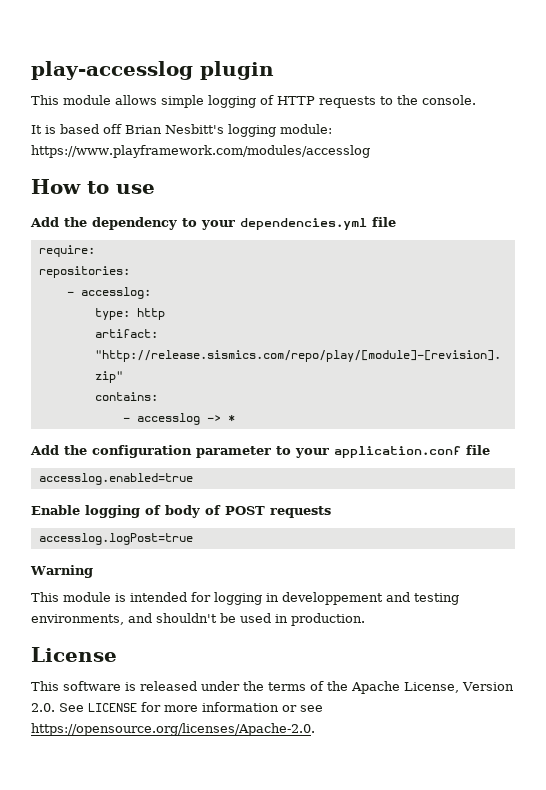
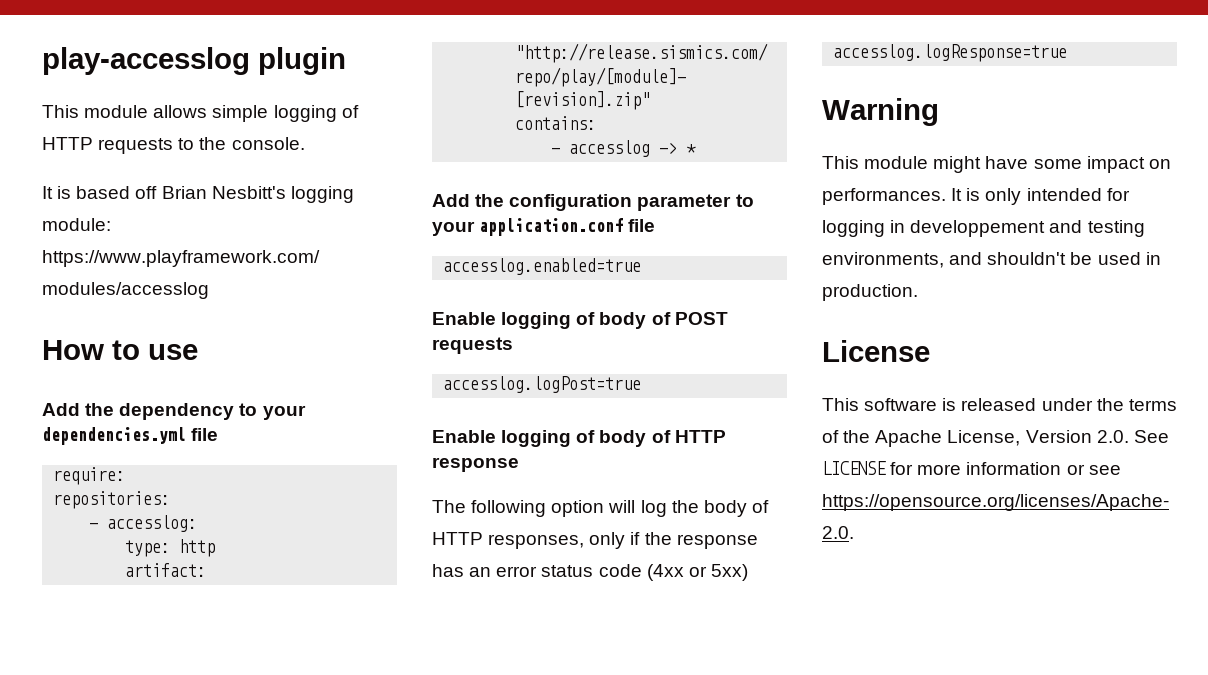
[30,565,93,578] [31,592,126,602] Warning // This module is -> [432,430,726,447] [432,457,519,472] [432,500,769,517] [432,532,758,549] [432,564,748,581] [833,44,1068,62] [822,98,939,126] [822,156,1171,173] [822,188,1022,205] Enable logging of body of HTTP response // The following option will log the body of HTTP responses, only if the response has an error status code (4xx or 5xx) // accesslog.logResponse=true // Warning // This module might have some impact on performances. It is only

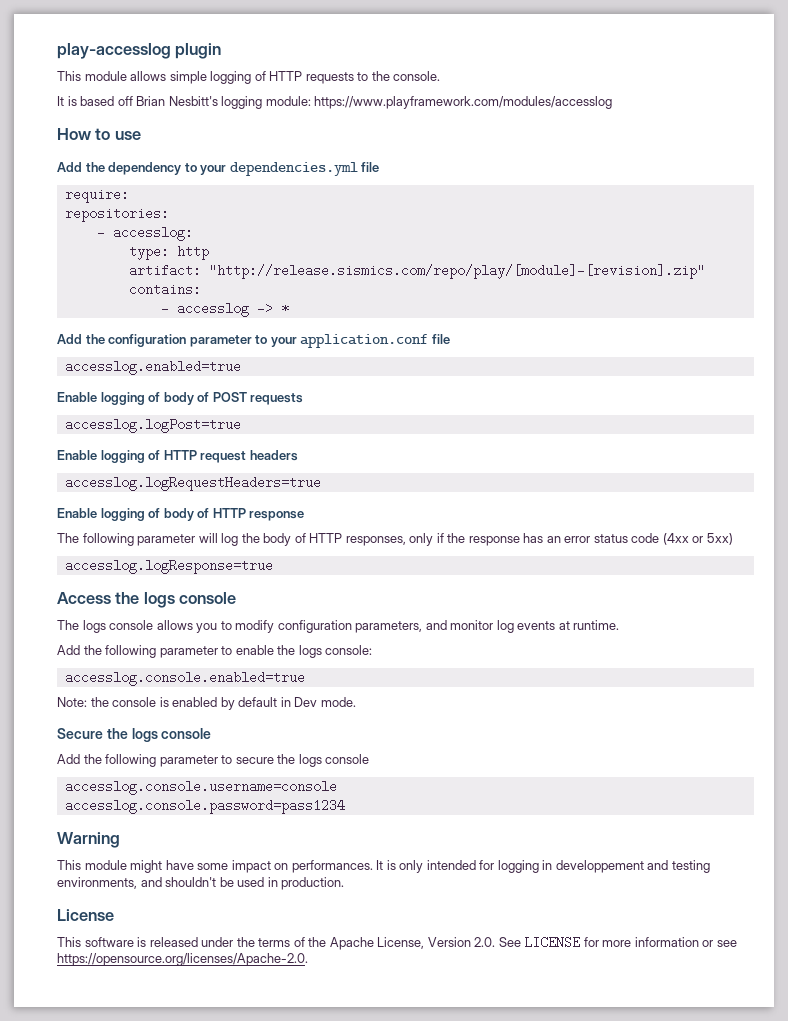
(642, 384) none -> [57,450,298,463] [64,476,321,491] // Enable logging of HTTP request headers // accesslog.logRequestHeaders=true
[551,500,605,517] option -> [137,534,196,546] parameter
(1068, 53) none -> [57,592,237,608] [57,620,620,633] [57,645,373,658] [64,671,305,686] [57,697,356,710] [57,728,212,742] [57,754,370,767] [64,780,337,795] [64,799,345,814] // Access the logs console // The logs console allows you to modify configuration parameters, and monitor log events at runtime. // Add the following parameter to enable the logs console: // accesslog.console.enabled=true // Note: the console is enabled by default in Dev mode. // Secure the logs console // Add the following parameter to secure the logs console // accesslog.console.username=console // accesslog.console.password=pass1234

